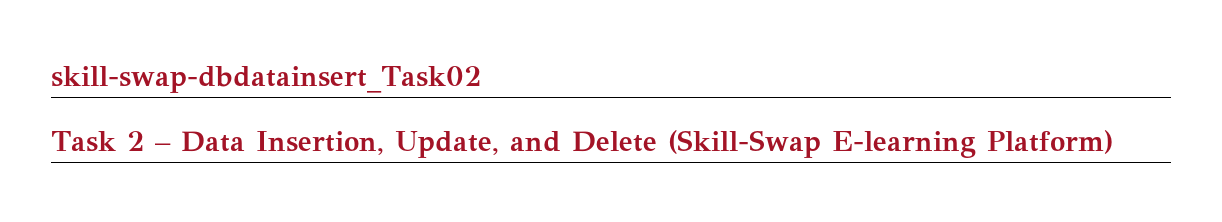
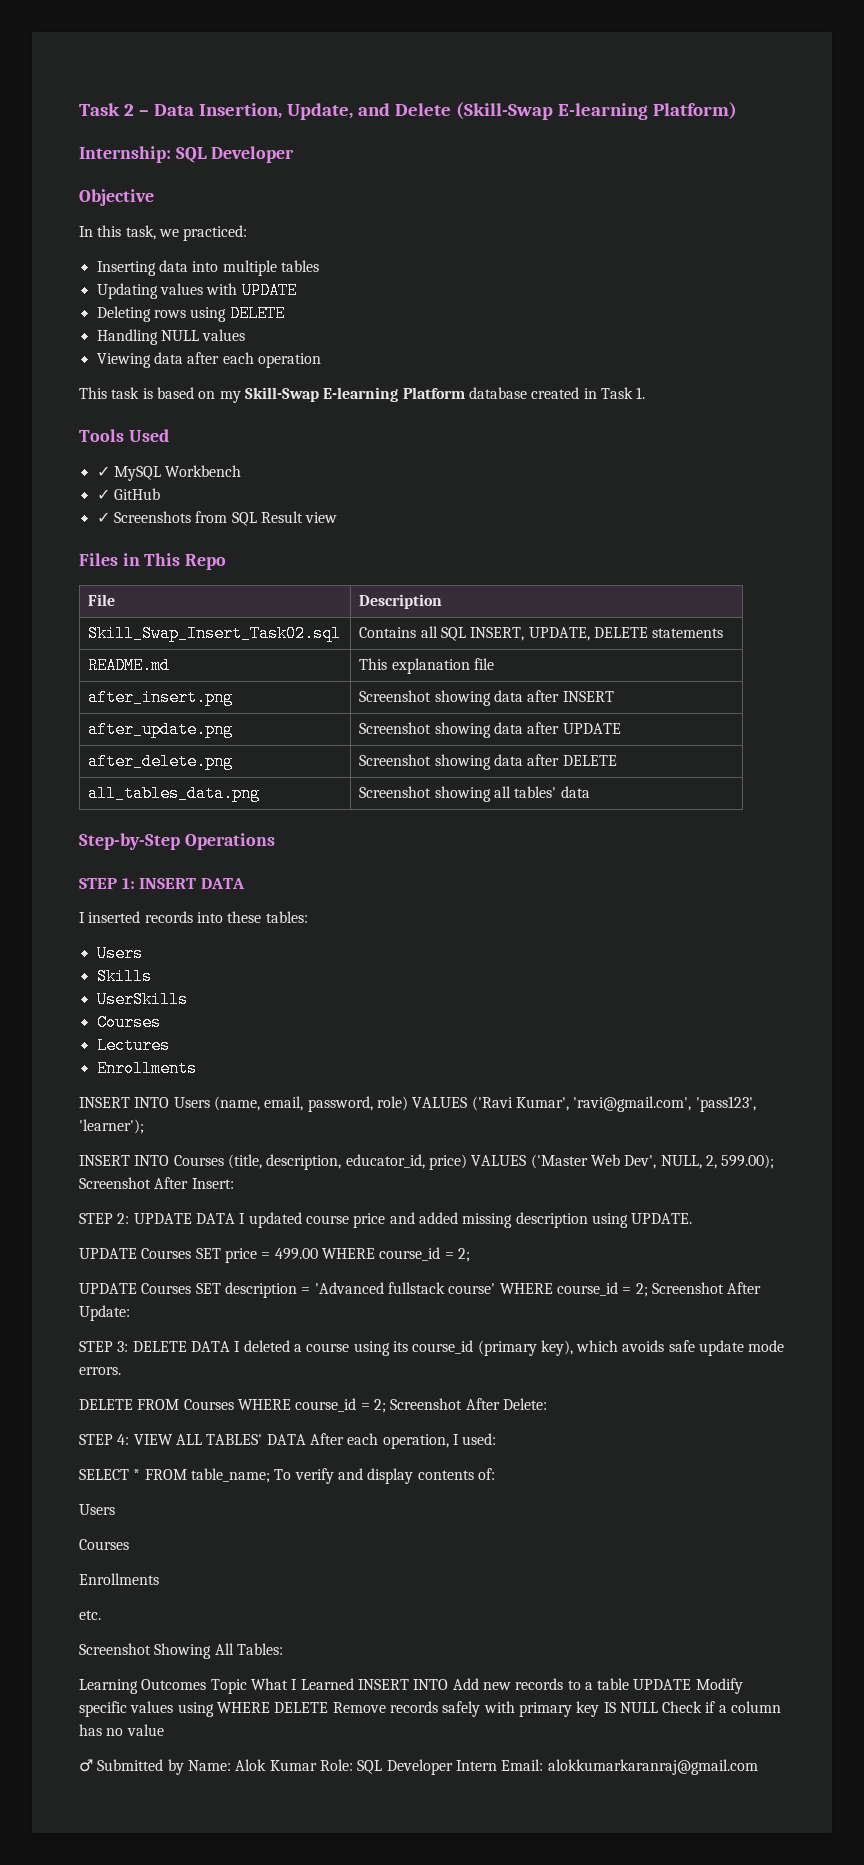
[51,66,481,93] skill-swap-dbdatainsert_Task02 // -> (79, 109) none
(1113, 142) none -> [79,146,295,163] [79,189,154,206] [79,225,248,241] [96,260,319,276] [96,282,297,299] [96,305,285,322] [96,329,246,345] [96,352,321,368] [79,387,646,403] [79,429,169,442] [96,465,242,481] [96,488,160,500] [96,511,338,526] [79,553,227,570] [88,594,116,606] [359,594,443,609] [88,625,342,642] [359,626,724,641] [88,657,171,674] [359,658,495,674] [88,689,234,706] [359,690,614,706] [88,721,234,738] [359,722,621,738] [88,753,234,770] [359,754,617,770] [88,785,261,802] [359,786,590,802] [79,833,275,850] [79,878,245,889] [79,911,308,923] [96,945,143,962] [96,968,152,985] [96,991,188,1008] [96,1014,161,1031] [96,1037,170,1054] [96,1060,197,1077] [79,1096,756,1112] [79,1119,144,1134] [79,1154,775,1170] [79,1177,234,1189] [79,1212,693,1228] [79,1247,470,1263] [79,1282,762,1298] [79,1305,130,1321] [79,1340,785,1356] [79,1367,121,1375] [79,1398,547,1413] [79,1433,497,1449] [79,1468,495,1484] [79,1504,115,1515] [79,1539,129,1550] [79,1573,159,1585] [79,1610,101,1620] [79,1643,283,1659] [79,1678,743,1694] [79,1701,782,1717] [79,1724,164,1736] [79,1759,758,1775] // Internship: SQL Developer // Objective // In this task, we practiced: // Inserting data into multiple tables // Updating values with UPDATE // Deleting rows using DELETE // Handling NULL values // Viewing data after each operation // This task is based on my Skill-Swap E-learning Platform database created in Task 1. // Tools Used // ✓ MySQL Workbench // ✓ GitHub // ✓ Screenshots from SQL Result view // Files in This Repo // File | Description // Skill_Swap_Insert_Task02.sql | Contains all SQL INSERT, UPDATE, DELETE statements // README.md | This explanation file // after_insert.png | Screenshot showing data after INSERT // after_update.png | Screenshot showing data after UPDATE // after_delete.png | Screenshot showing data after DELETE // all_tables_data.png | Screenshot showing all tables' data // Step-by-Step Operations // STEP 1: INSERT DATA // I inserted records into these tables: // Users // Skills // UserSkills // Courses // Lectures // Enrollments // INSERT INTO Users (name, email, password, role) VALUES ('Ravi Kumar', 'ravi@gmail.com', 'pass123', 'learner'); // INSERT INTO Courses (title, description, educator_id, price) VALUES ('Master Web Dev', NULL, 2, 599.00); Screenshot After Insert: // STEP 2: UPDATE DATA I updated course price and added missing description using UPDATE. // UPDATE Courses SET price = 499.00 WHERE course_id = 2; // UPDATE Courses SET description = 'Advanced fullstack course' WHERE course_id = 2; Screenshot After Update: // STEP 3: DELETE DATA I deleted a course using its course_id (primary key), which avoids safe update mode errors. // DELETE FROM Courses WHERE course_id = 2; Screenshot After Delete: // STEP 4: VIEW ALL TABLES' DATA After each operation, I used: // SELECT * FROM table_name; To verify and display contents of: // Users // Courses // Enrollments // etc. // Screenshot Showing All Tables: // Learning Outcomes Topic What I Learned INSERT INTO Add new records to a table UPDATE Modify specific values using WHERE DELETE Remove records safely with primary key IS NULL Check if a column has no value // ♂ Submitted by Name: Alok Kumar Role: SQL Developer Intern Email: alokkumarkaranraj@gmail.com

